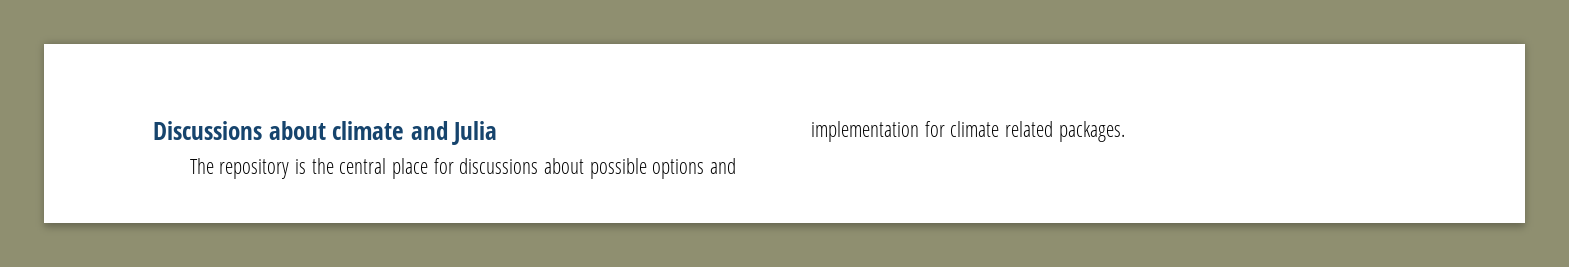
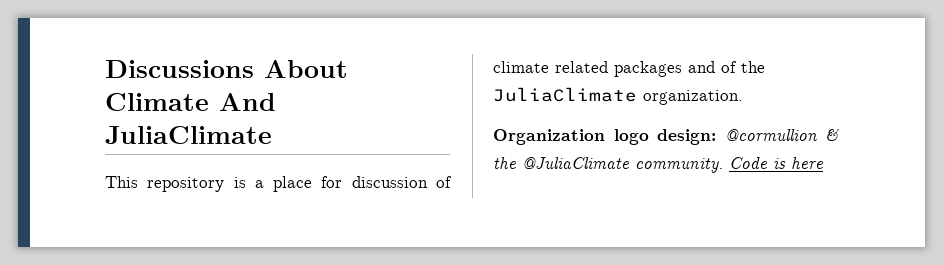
[268,121,498,145] [189,158,737,179] [811,121,1125,142] about climate and Julia // The repository is the central place for discussions about possible options and implementation for climate related packages. -> [264,60,348,78] [105,93,276,111] [105,126,272,144] [105,176,452,192] [493,61,765,77] [493,87,743,105] [493,129,839,145] [493,157,823,173] About Climate And JuliaClimate // This repository is a place for discussion of climate related packages and of the JuliaClimate organization. // Organization logo design: @cormullion & the @JuliaClimate community. Code is here

